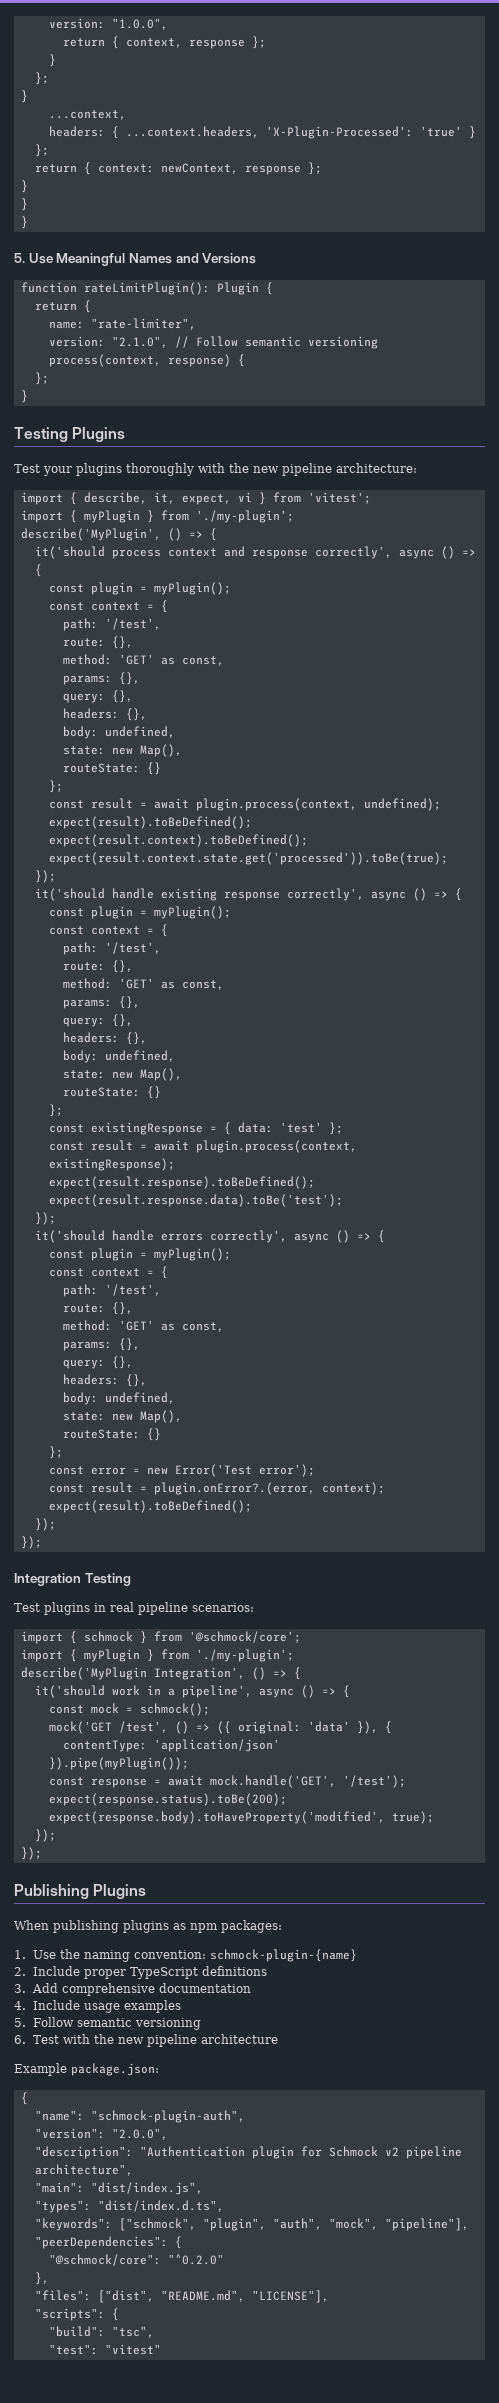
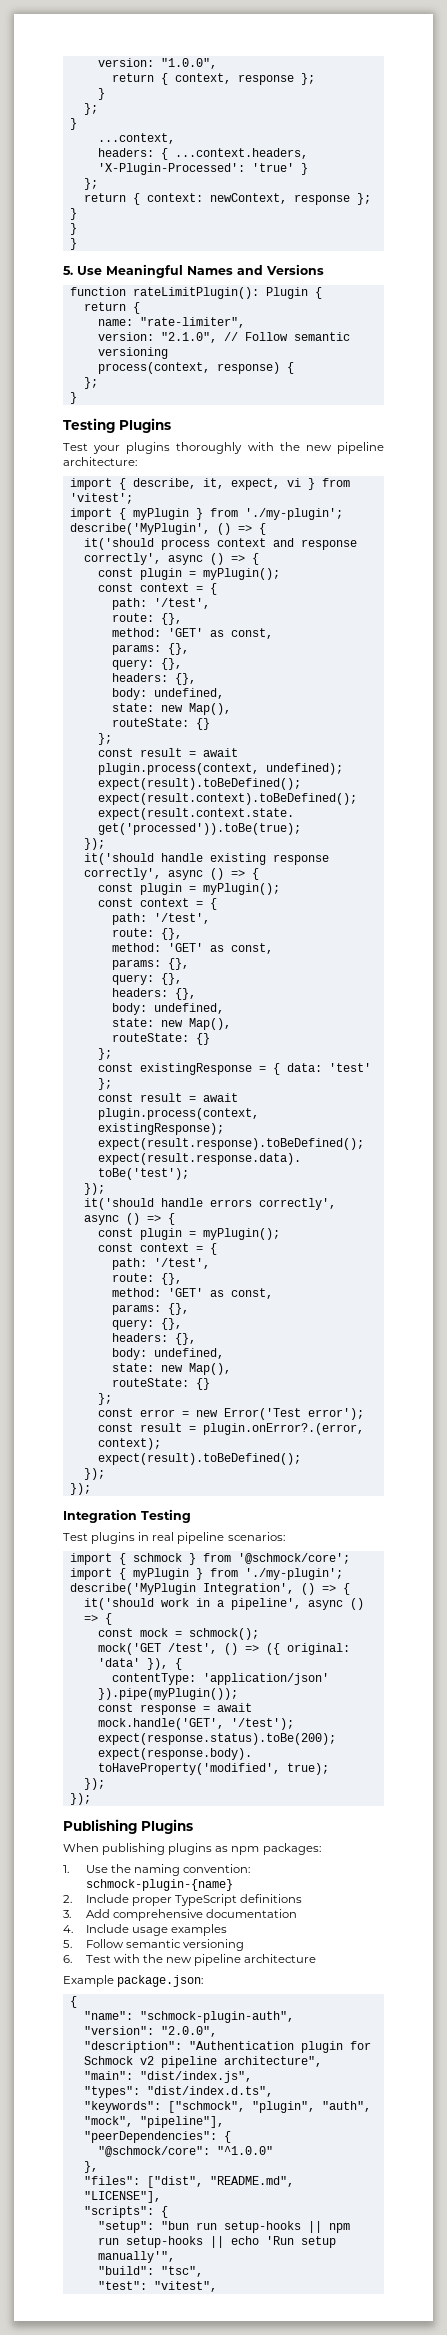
[167,2254,224,2265] "^0.2.0" -> [216,2146,273,2155] "^1.0.0"
(119, 2314) none -> [97,2221,350,2233] [97,2236,336,2248] [97,2251,175,2263] // "setup": "bun run setup-hooks || npm run setup-hooks || echo 'Run setup manually'",
[104,2344,161,2355] "vitest" -> [153,2281,217,2292] "vitest",

